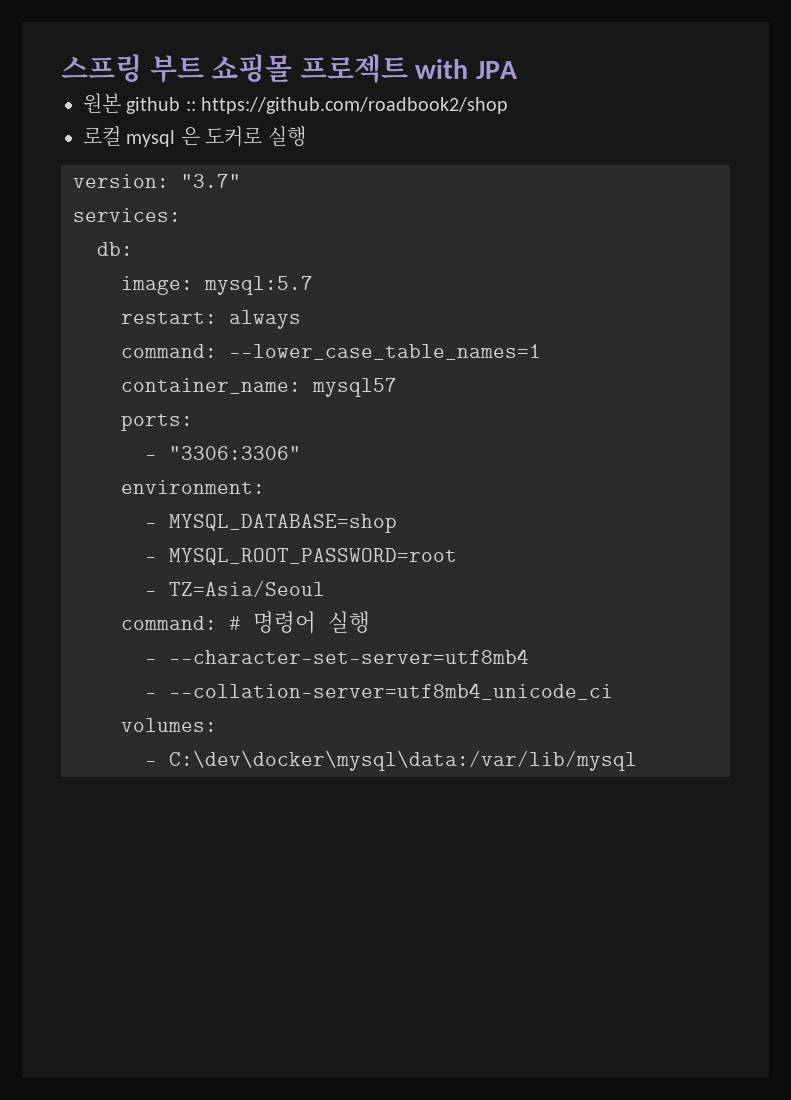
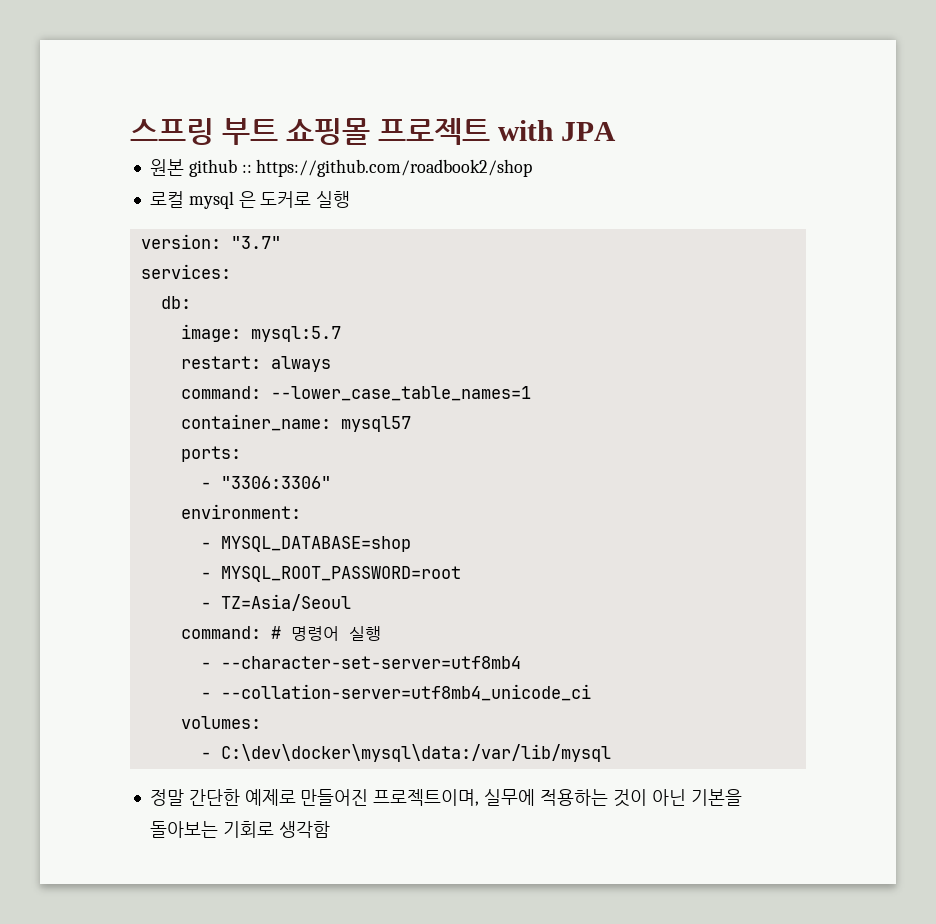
(637, 760) none -> [149,789,742,807] [149,821,330,838] // 정말 간단한 예제로 만들어진 프로젝트이며, 실무에 적용하는 것이 아닌 기본을 돌아보는 기회로 생각함

